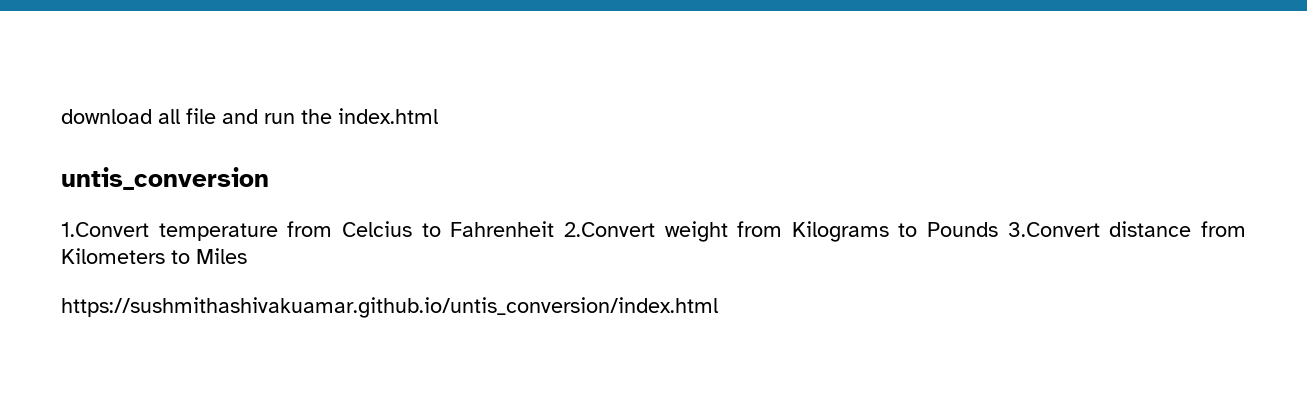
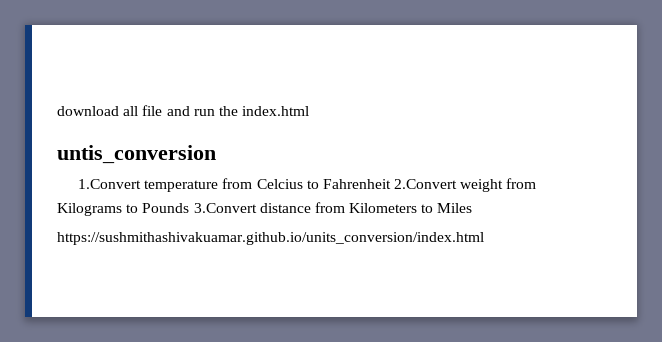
[61,297,718,318] https://sushmithashivakuamar.github.io/untis_conversion/index.html -> [57,232,484,245] https://sushmithashivakuamar.github.io/units_conversion/index.html

